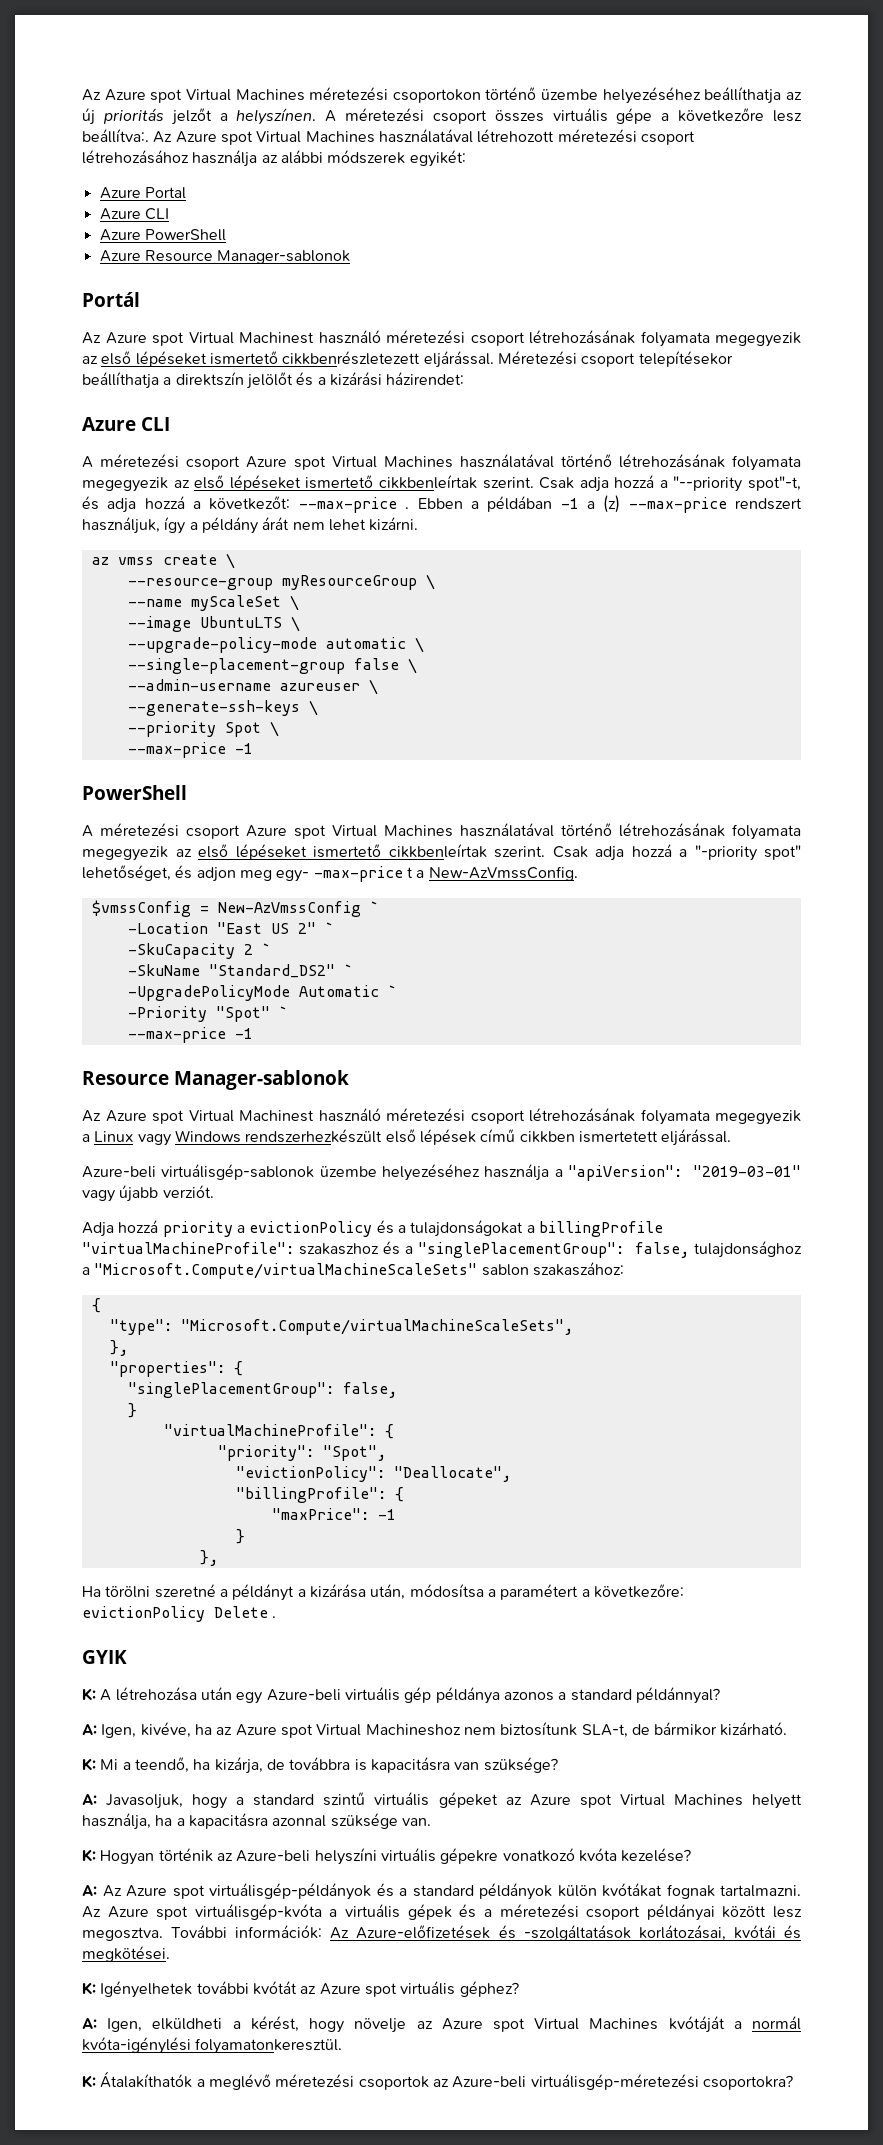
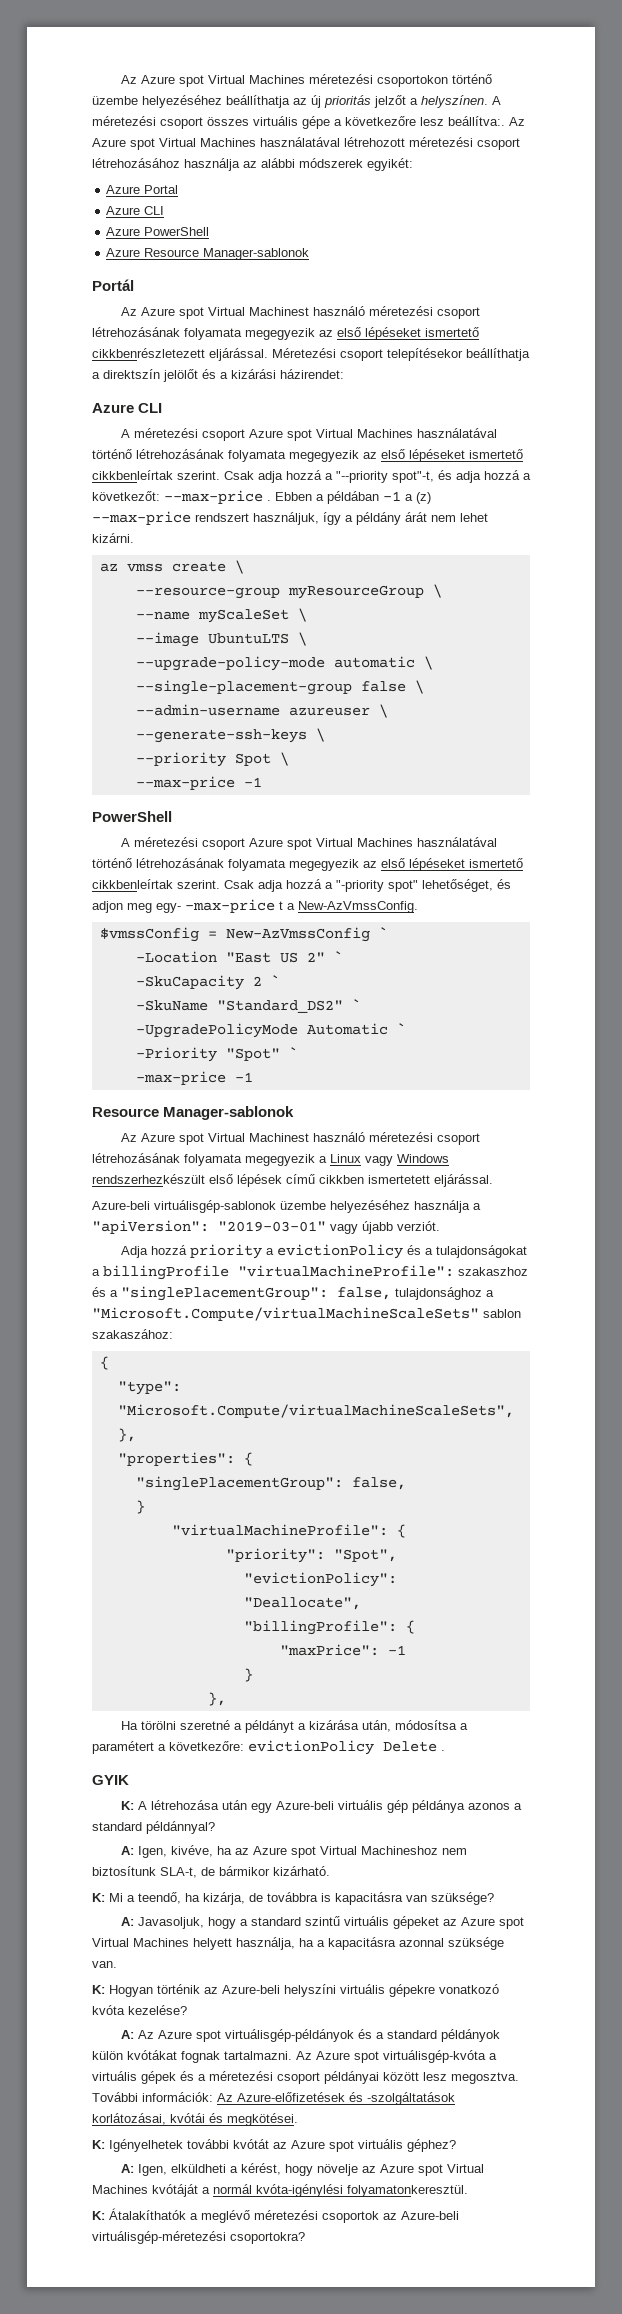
[127,1027,226,1043] --max-price -> [135,1071,226,1085] -max-price

